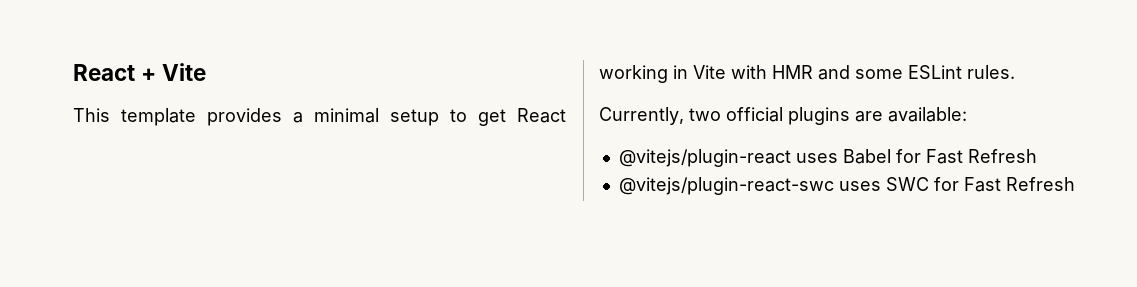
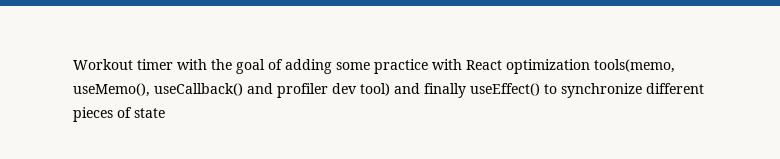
[73,63,207,81] [73,108,566,126] [599,65,1015,83] [599,107,967,125] [618,149,1037,167] [618,177,1075,195] React + Vite // This template provides a minimal setup to get React working in Vite with HMR and some ESLint rules. // Currently, two official plugins are available: // @vitejs/plugin-react uses Babel for Fast Refresh // @vitejs/plugin-react-swc uses SWC for Fast Refresh -> [73,59,675,74] [73,83,704,98] [73,107,165,122] Workout timer with the goal of adding some practice with React optimization tools(memo, useMemo(), useCallback() and profiler dev tool) and finally useEffect() to synchronize different pieces of state

